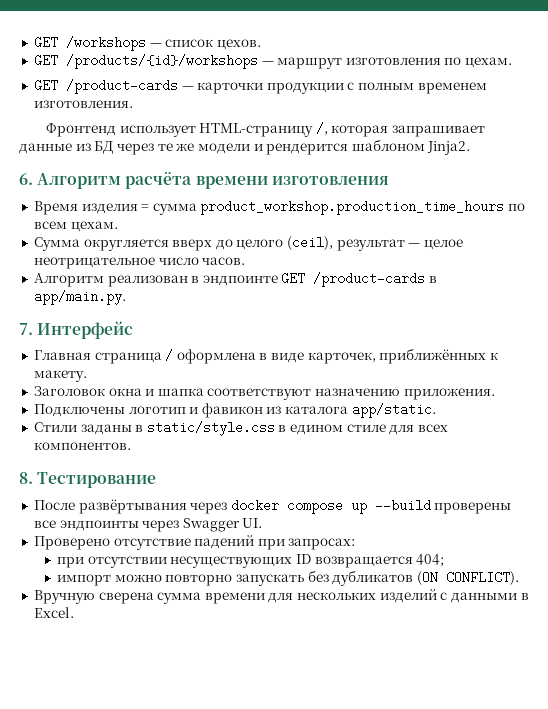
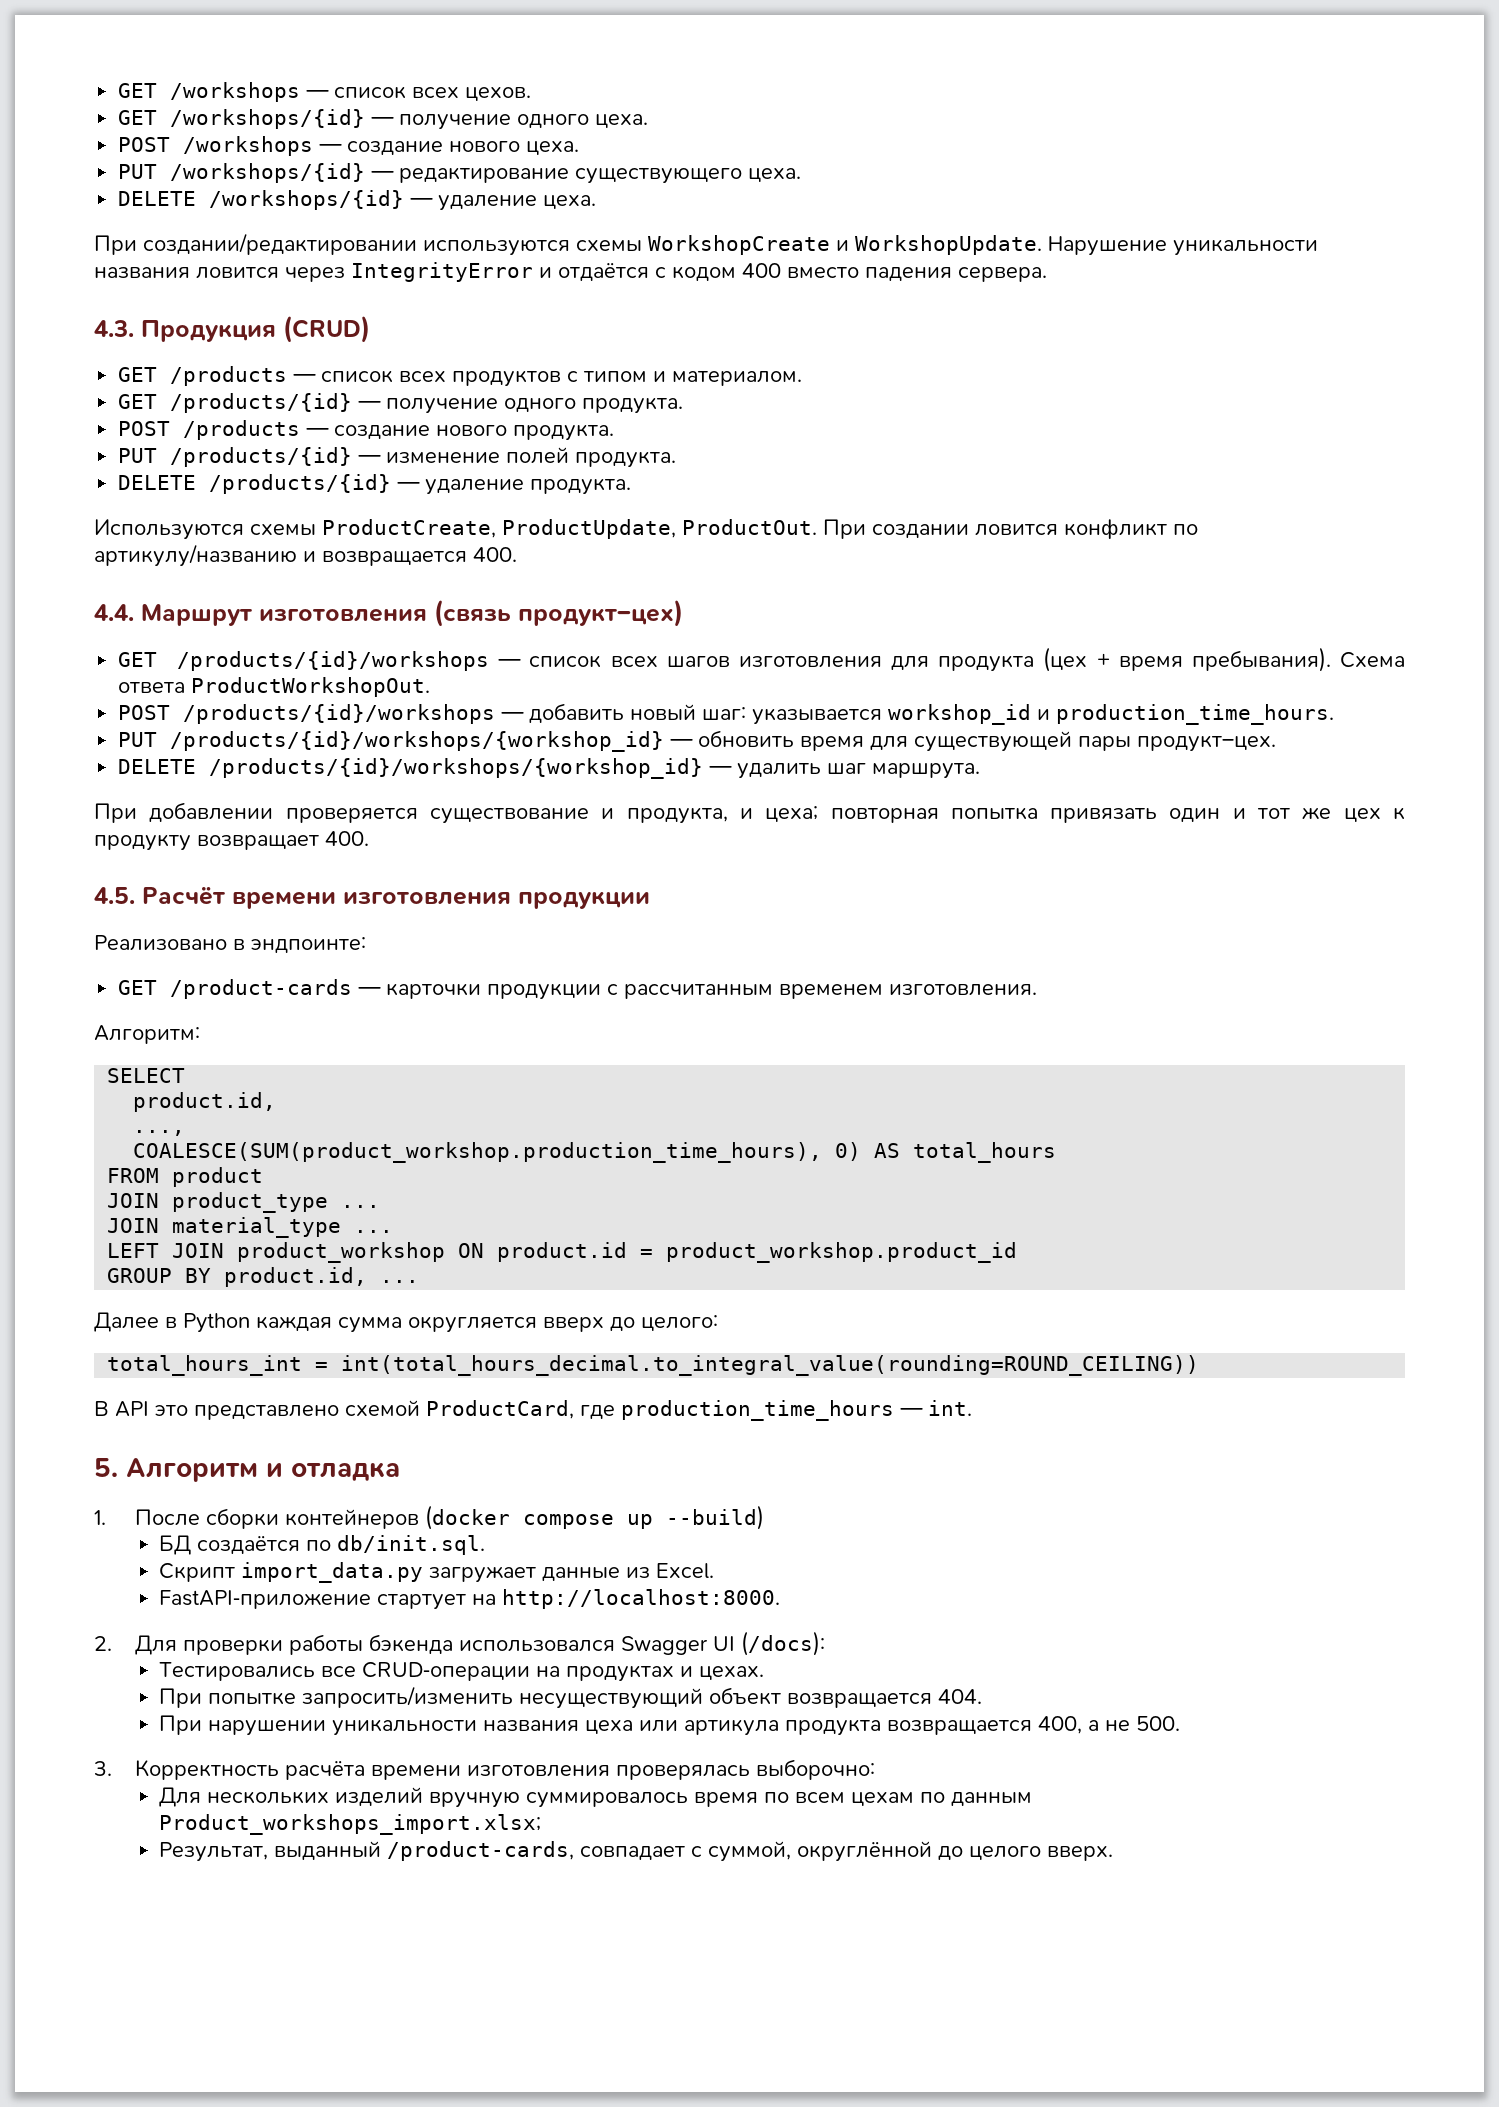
(214, 43) none -> [412,87,460,98] всех
[65,54,513,69] /products/{id}/workshops — маршрут изготовления по цехам. -> [170,109,649,130] [118,136,580,156] [118,163,802,184] [118,190,597,211] [94,233,1318,256] [94,262,1047,282] [94,315,370,343] [118,366,803,387] [118,393,684,414] [118,420,615,441] [118,447,677,468] [118,474,632,495] [94,519,1198,540] [94,544,517,567] [94,599,683,627] [118,647,1405,672] [118,677,431,697] [118,703,1335,725] [118,730,1277,752] [118,758,981,779] [94,802,1405,824] [94,831,369,851] [94,887,650,909] [94,935,366,954] /workshops/{id} — получение одного цеха. // POST /workshops — создание нового цеха. // PUT /workshops/{id} — редактирование существующего цеха. // DELETE /workshops/{id} — удаление цеха. // При создании/редактировании используются схемы WorkshopCreate и WorkshopUpdate. Нарушение уникальности названия ловится через IntegrityError и отдаётся с кодом 400 вместо падения сервера. // 4.3. Продукция (CRUD) // GET /products — список всех продуктов с типом и материалом. // GET /products/{id} — получение одного продукта. // POST /products — создание нового продукта. // PUT /products/{id} — изменение полей продукта. // DELETE /products/{id} — удаление продукта. // Используются схемы ProductCreate, ProductUpdate, ProductOut. При создании ловится конфликт по артикулу/названию и возвращается 400. // 4.4. Маршрут изготовления (связь продукт–цех) // GET /products/{id}/workshops — список всех шагов изготовления для продукта (цех + время пребывания). Схема ответа ProductWorkshopOut. // POST /products/{id}/workshops — добавить новый шаг: указывается workshop_id и production_time_hours. // PUT /products/{id}/workshops/{workshop_id} — обновить время для существующей пары продукт–цех. // DELETE /products/{id}/workshops/{workshop_id} — удалить шаг маршрута. // При добавлении проверяется существование и продукта, и цеха; повторная попытка привязать один и тот же цех к продукту возвращает 400. // 4.5. Расчёт времени изготовления продукции // Реализовано в эндпоинте:
[358,82,415,90] полным -> [624,984,774,999] рассчитанным
[45,122,486,137] [19,139,471,155] [19,172,389,189] [33,200,526,215] [33,221,118,232] [33,236,464,251] [33,257,246,269] [33,272,438,287] [33,290,126,305] [19,321,134,339] [33,348,499,364] [33,370,87,382] [33,386,495,400] [33,403,436,418] [33,421,449,436] [33,442,131,450] [19,472,157,488] [33,499,512,514] [33,518,263,532] [33,535,356,550] [57,554,445,568] [57,570,519,586] [33,589,529,604] [33,607,74,618] Фронтенд использует HTML‑страницу /, которая запрашивает данные из БД через те же модели и рендерится шаблоном Jinja2. // 6. Алгоритм расчёта времени изготовления // Время изделия = сумма product_workshop.production_time_hours по всем цехам. // Сумма округляется вверх до целого (ceil), результат — целое неотрицательное число часов. // Алгоритм реализован в эндпоинте GET /product-cards в app/main.py. // 7. Интерфейс // Главная страница / оформлена в виде карточек, приближённых к макету. // Заголовок окна и шапка соответствуют назначению приложения. // Подключены логотип и фавикон из каталога app/static. // Стили заданы в static/style.css в едином стиле для всех компонентов. // 8. Тестирование // После развёртывания через docker compose up --build проверены все эндпоинты через Swagger UI. // Проверено отсутствие падений при запросах: // при отсутствии несуществующих ID возвращается 404; // импорт можно повторно запускать без дубликатов (ON CONFLICT). // Вручную сверена сумма времени для нескольких изделий с данными в Excel. -> [94,1025,200,1044] [107,1068,186,1083] [133,1092,277,1112] [133,1130,186,1136] [133,1142,1057,1163] [107,1167,264,1187] [107,1192,381,1213] [107,1217,394,1238] [107,1242,1018,1263] [107,1267,420,1287] [94,1312,718,1333] [107,1355,1200,1376] [94,1400,972,1421] [94,1458,400,1482] [94,1505,765,1530] [159,1535,486,1555] [159,1562,715,1583] [159,1589,781,1610] [94,1631,826,1656] [159,1662,765,1682] [159,1686,983,1709] [159,1715,1181,1736] [94,1759,876,1780] [159,1787,1033,1808] [159,1814,542,1835] [159,1841,1114,1862] Алгоритм: // SELECT // product.id, // ..., // COALESCE(SUM(product_workshop.production_time_hours), 0) AS total_hours // FROM product // JOIN product_type ... // JOIN material_type ... // LEFT JOIN product_workshop ON product.id = product_workshop.product_id // GROUP BY product.id, ... // Далее в Python каждая сумма округляется вверх до целого: // total_hours_int = int(total_hours_decimal.to_integral_value(rounding=ROUND_CEILING)) // В API это представлено схемой ProductCard, где production_time_hours — int. // 5. Алгоритм и отладка // 1. После сборки контейнеров (docker compose up --build) // БД создаётся по db/init.sql. // Скрипт import_data.py загружает данные из Excel. // FastAPI‑приложение стартует на http://localhost:8000. // 2. Для проверки работы бэкенда использовался Swagger UI (/docs): // Тестировались все CRUD‑операции на продуктах и цехах. // При попытке запросить/изменить несуществующий объект возвращается 404. // При нарушении уникальности названия цеха или артикула продукта возвращается 400, а не 500. // 3. Корректность расчёта времени изготовления проверялась выборочно: // Для нескольких изделий вручную суммировалось время по всем цехам по данным Product_workshops_import.xlsx; // Результат, выданный /product-cards, совпадает с суммой, округлённой до целого вверх.

